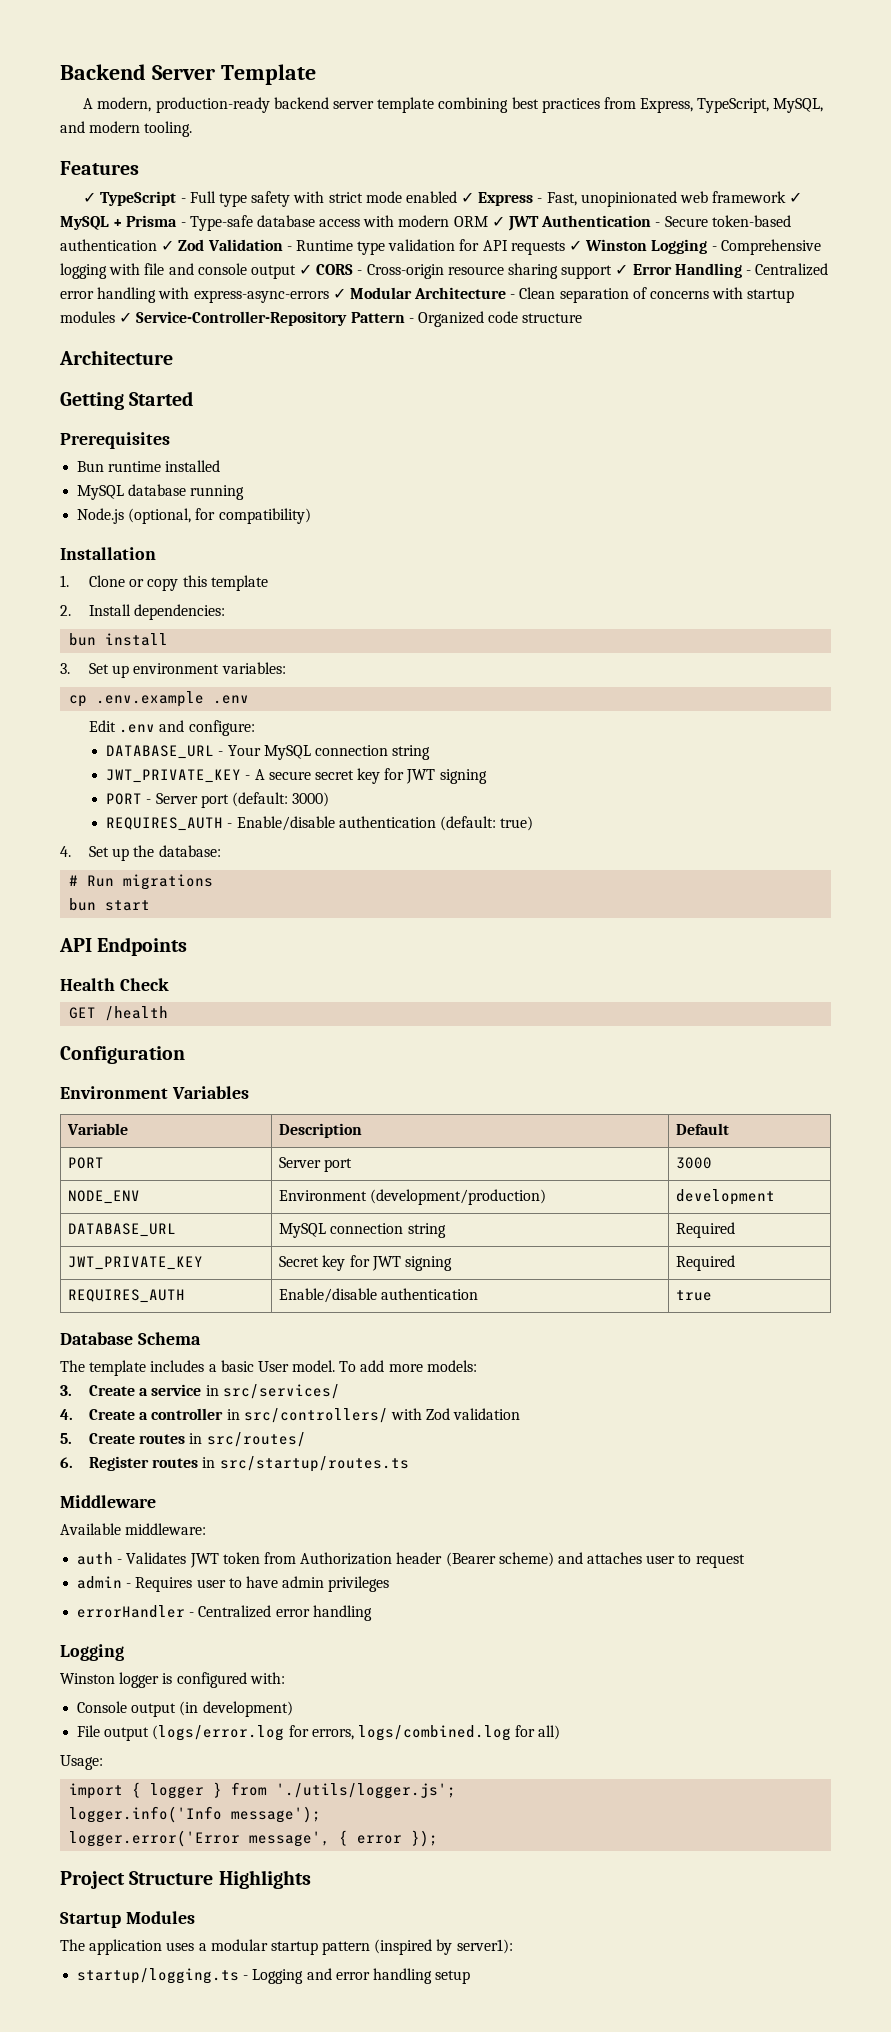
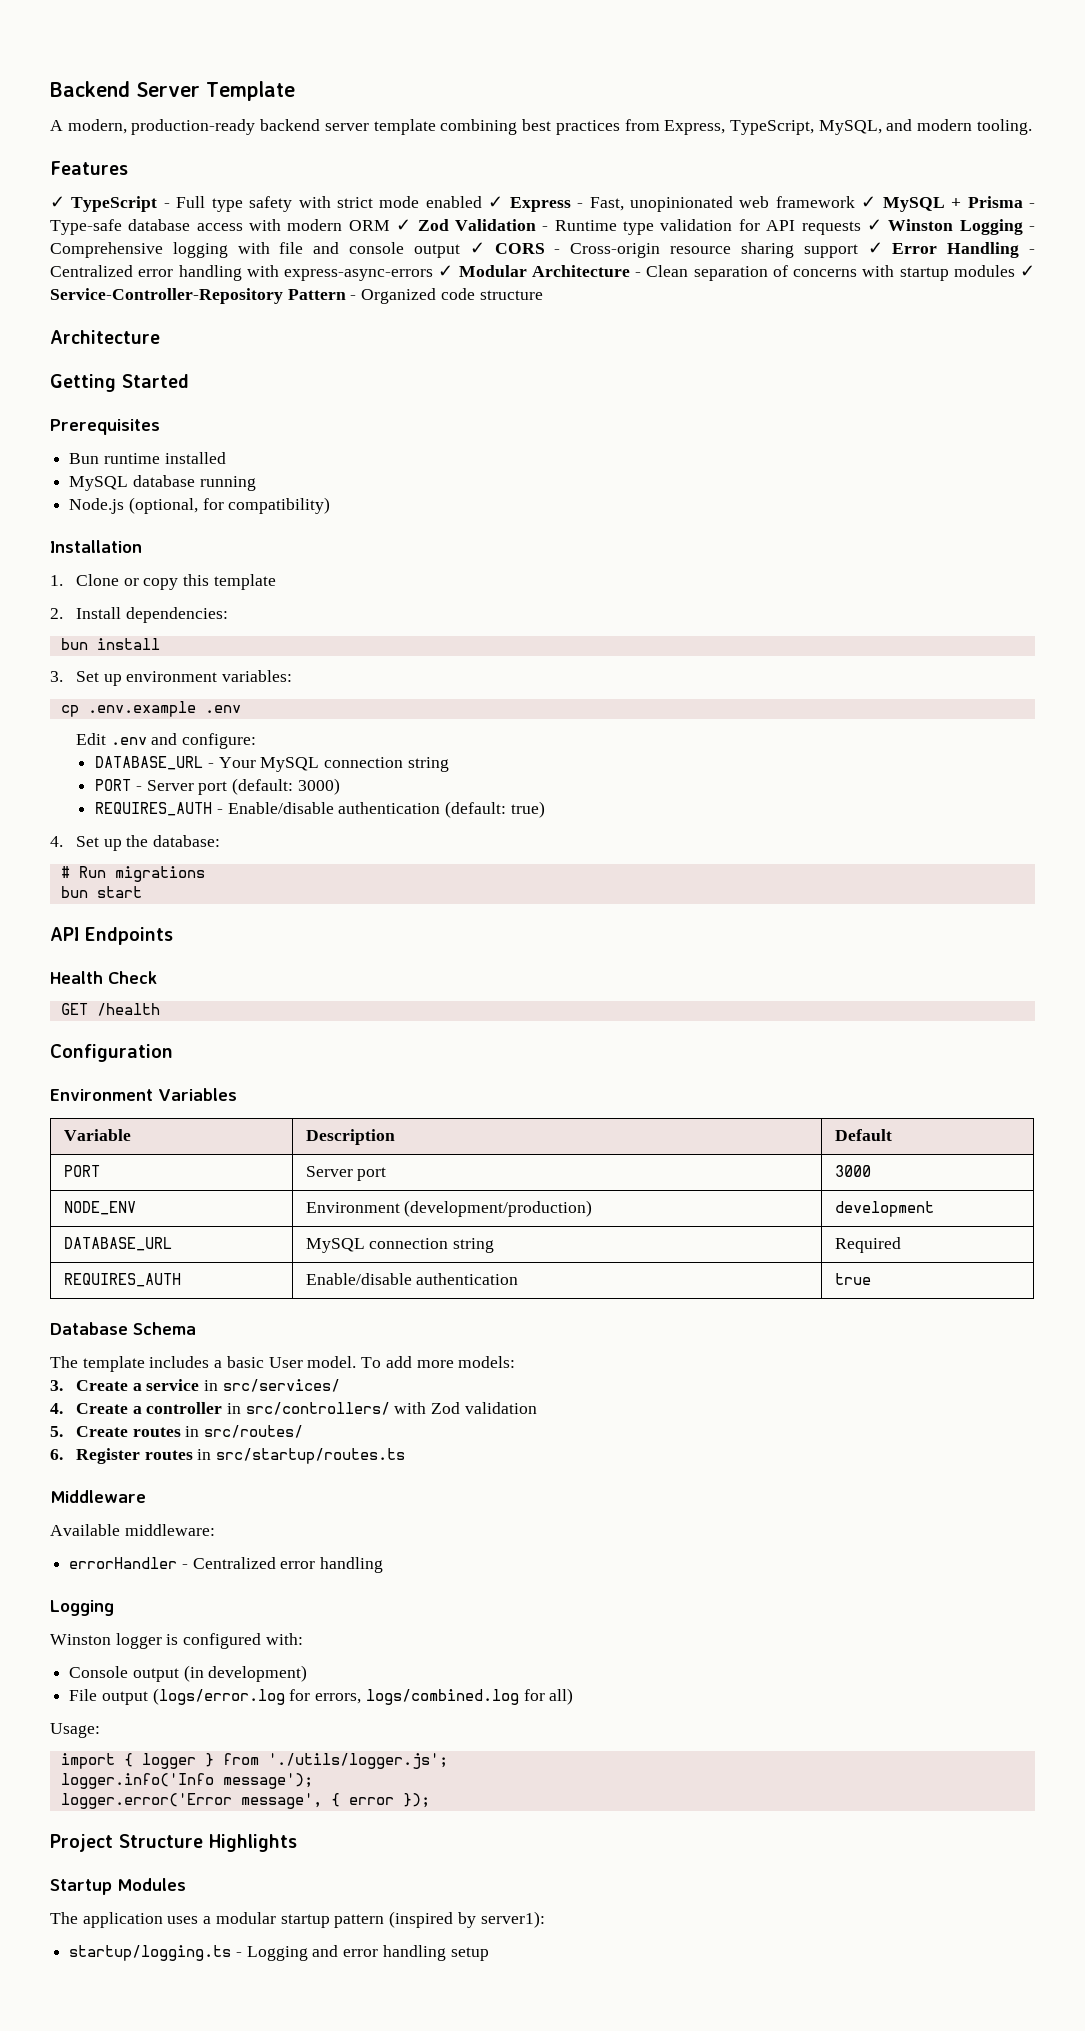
[508,215,791,231] [60,239,175,251] JWT Authentication - Secure token-based authentication ✓ -> (412, 225) none
[106,768,487,784] // JWT_PRIVATE_KEY - A secure secret key for JWT signing -> (449, 764) none
[68,1256,204,1270] [279,1255,453,1271] [676,1255,736,1271] // JWT_PRIVATE_KEY | Secret key for JWT signing | Required -> (901, 1245) none
[77,1552,745,1568] [77,1576,390,1592] // auth - Validates JWT token from Authorization header (Bearer scheme) and attaches user to request // admin - Requires user to have admin privileges -> (215, 1530) none

